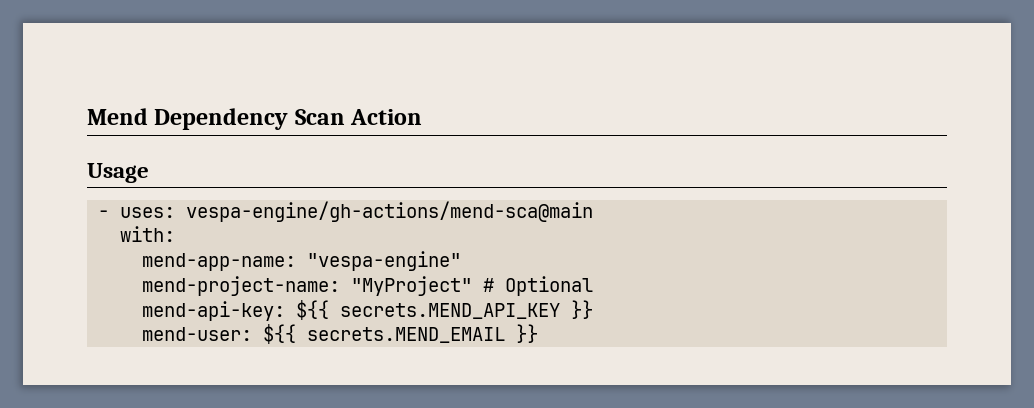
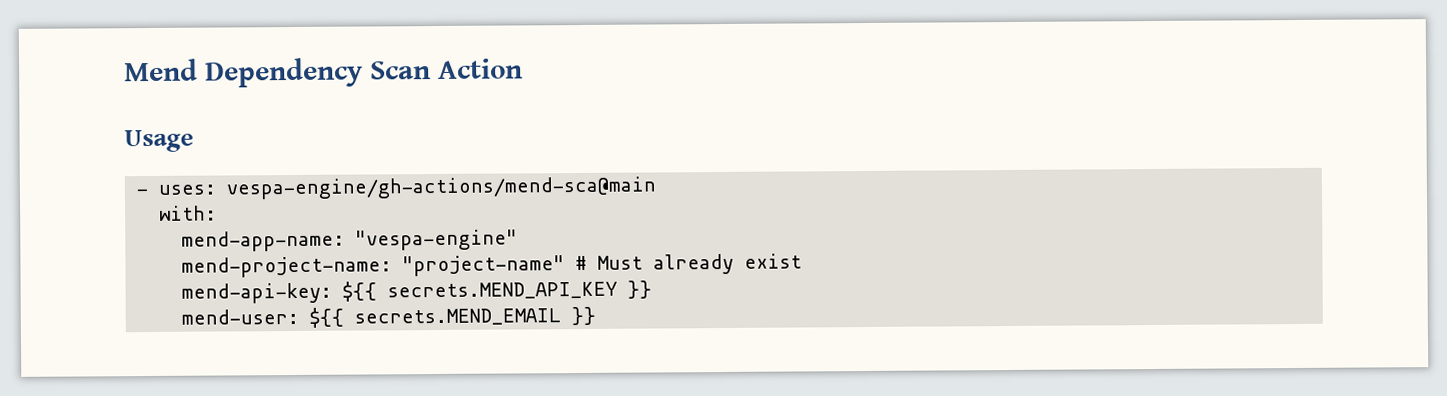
[351,276,594,296] "MyProject" # Optional -> [402,253,803,277] "project-name" # Must already exist

